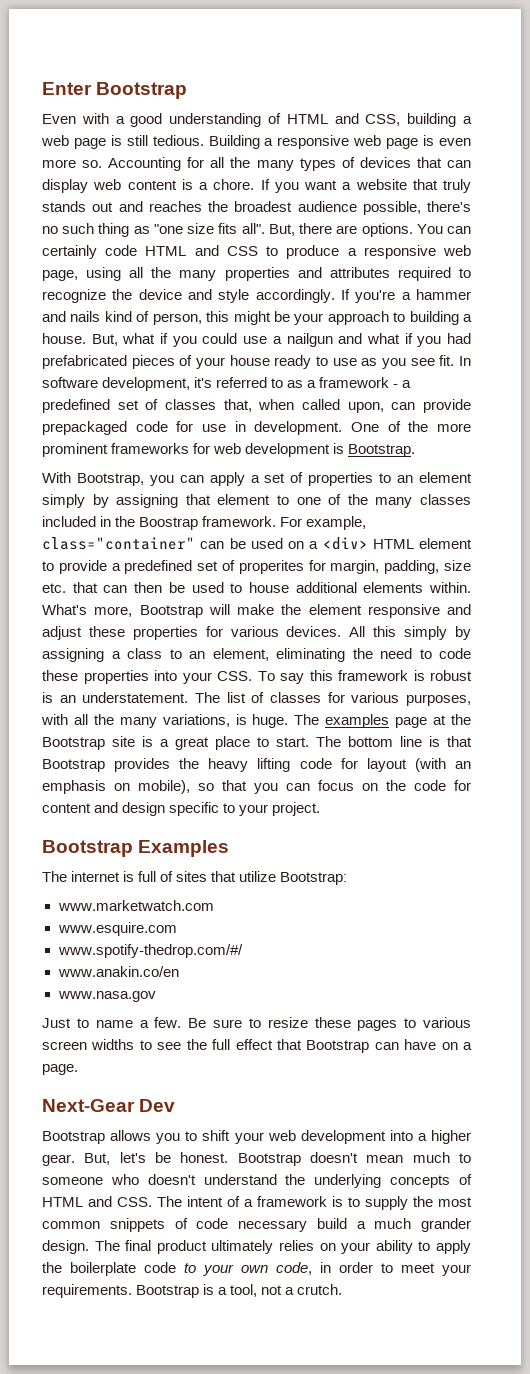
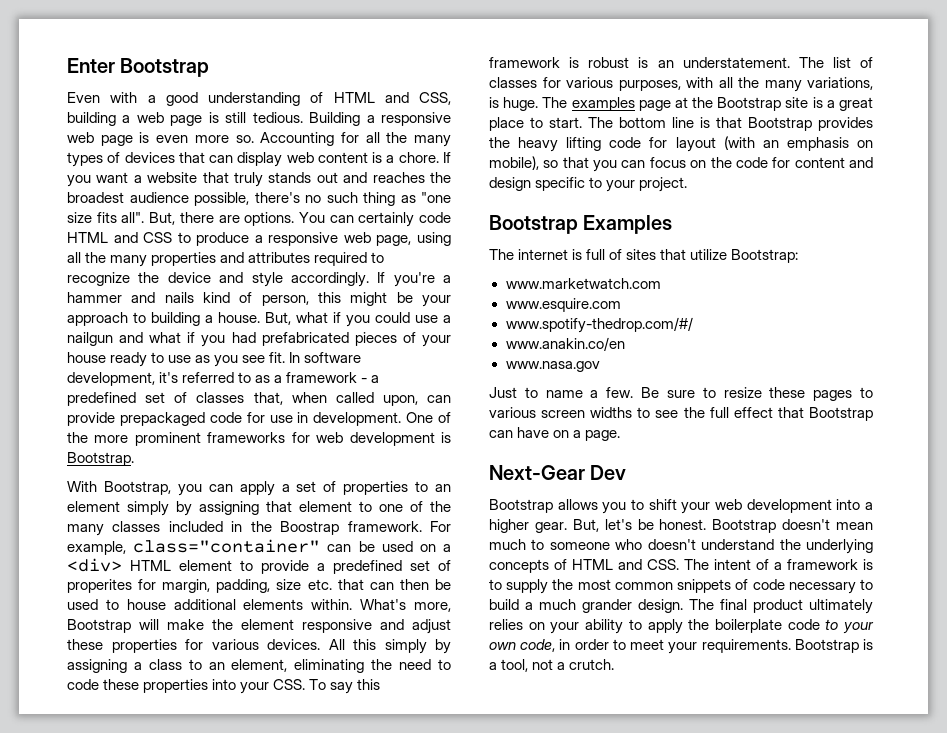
(307, 1226) none -> [860,579,873,590] to

